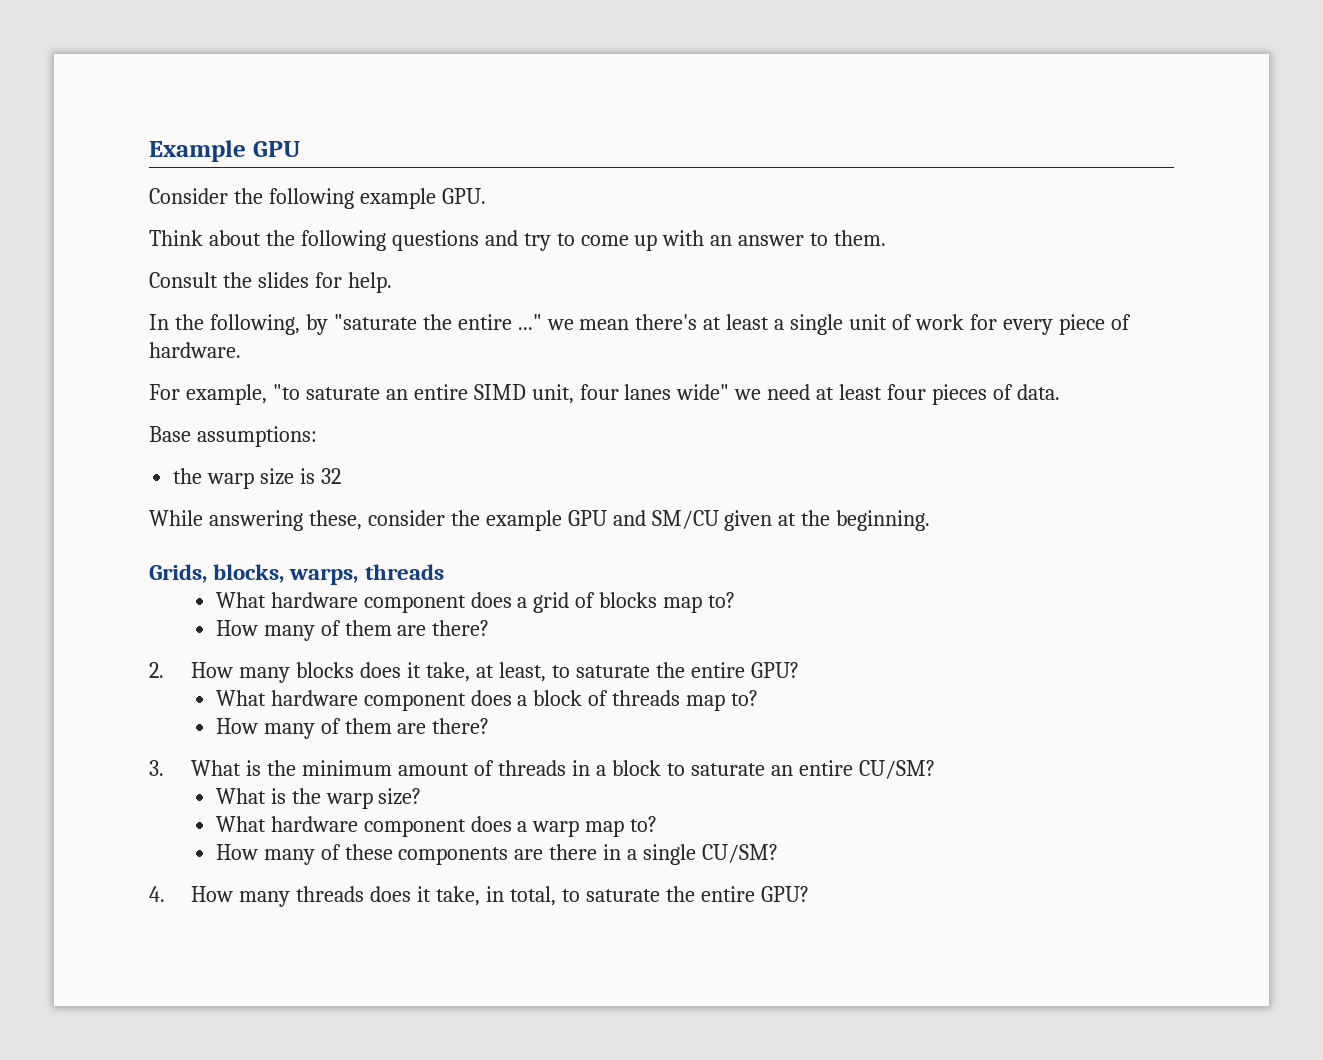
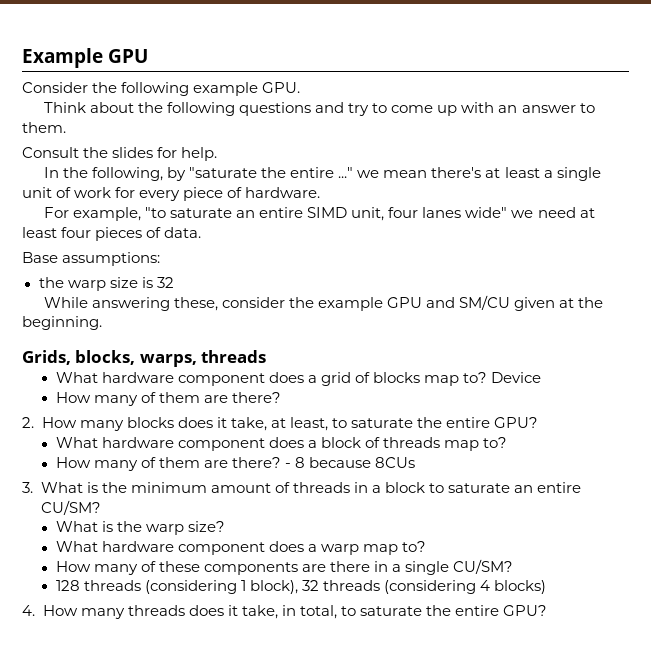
(736, 600) none -> [491,372,542,383] Device
(490, 726) none -> [284,457,415,468] - 8 because 8CUs
(779, 853) none -> [55,580,546,594] // 128 threads (considering 1 block), 32 threads (considering 4 blocks)

